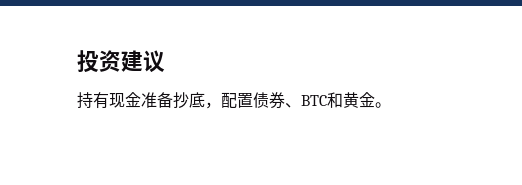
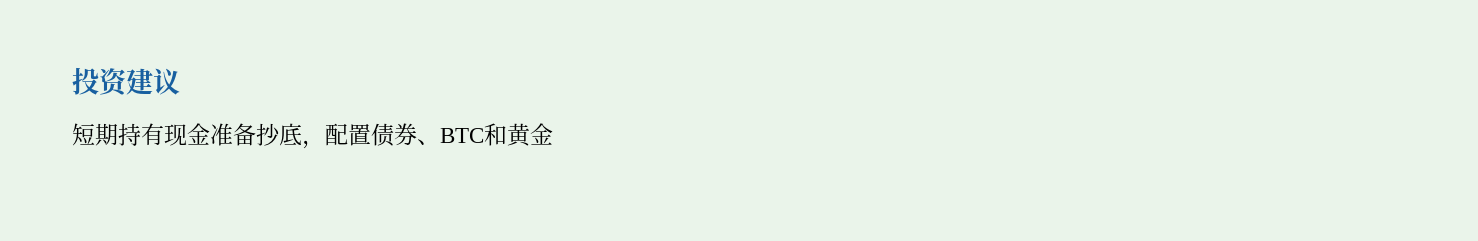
(165, 61) none -> [72,123,118,146] 短期
[375,102,391,108] 。 -> (553, 134) none

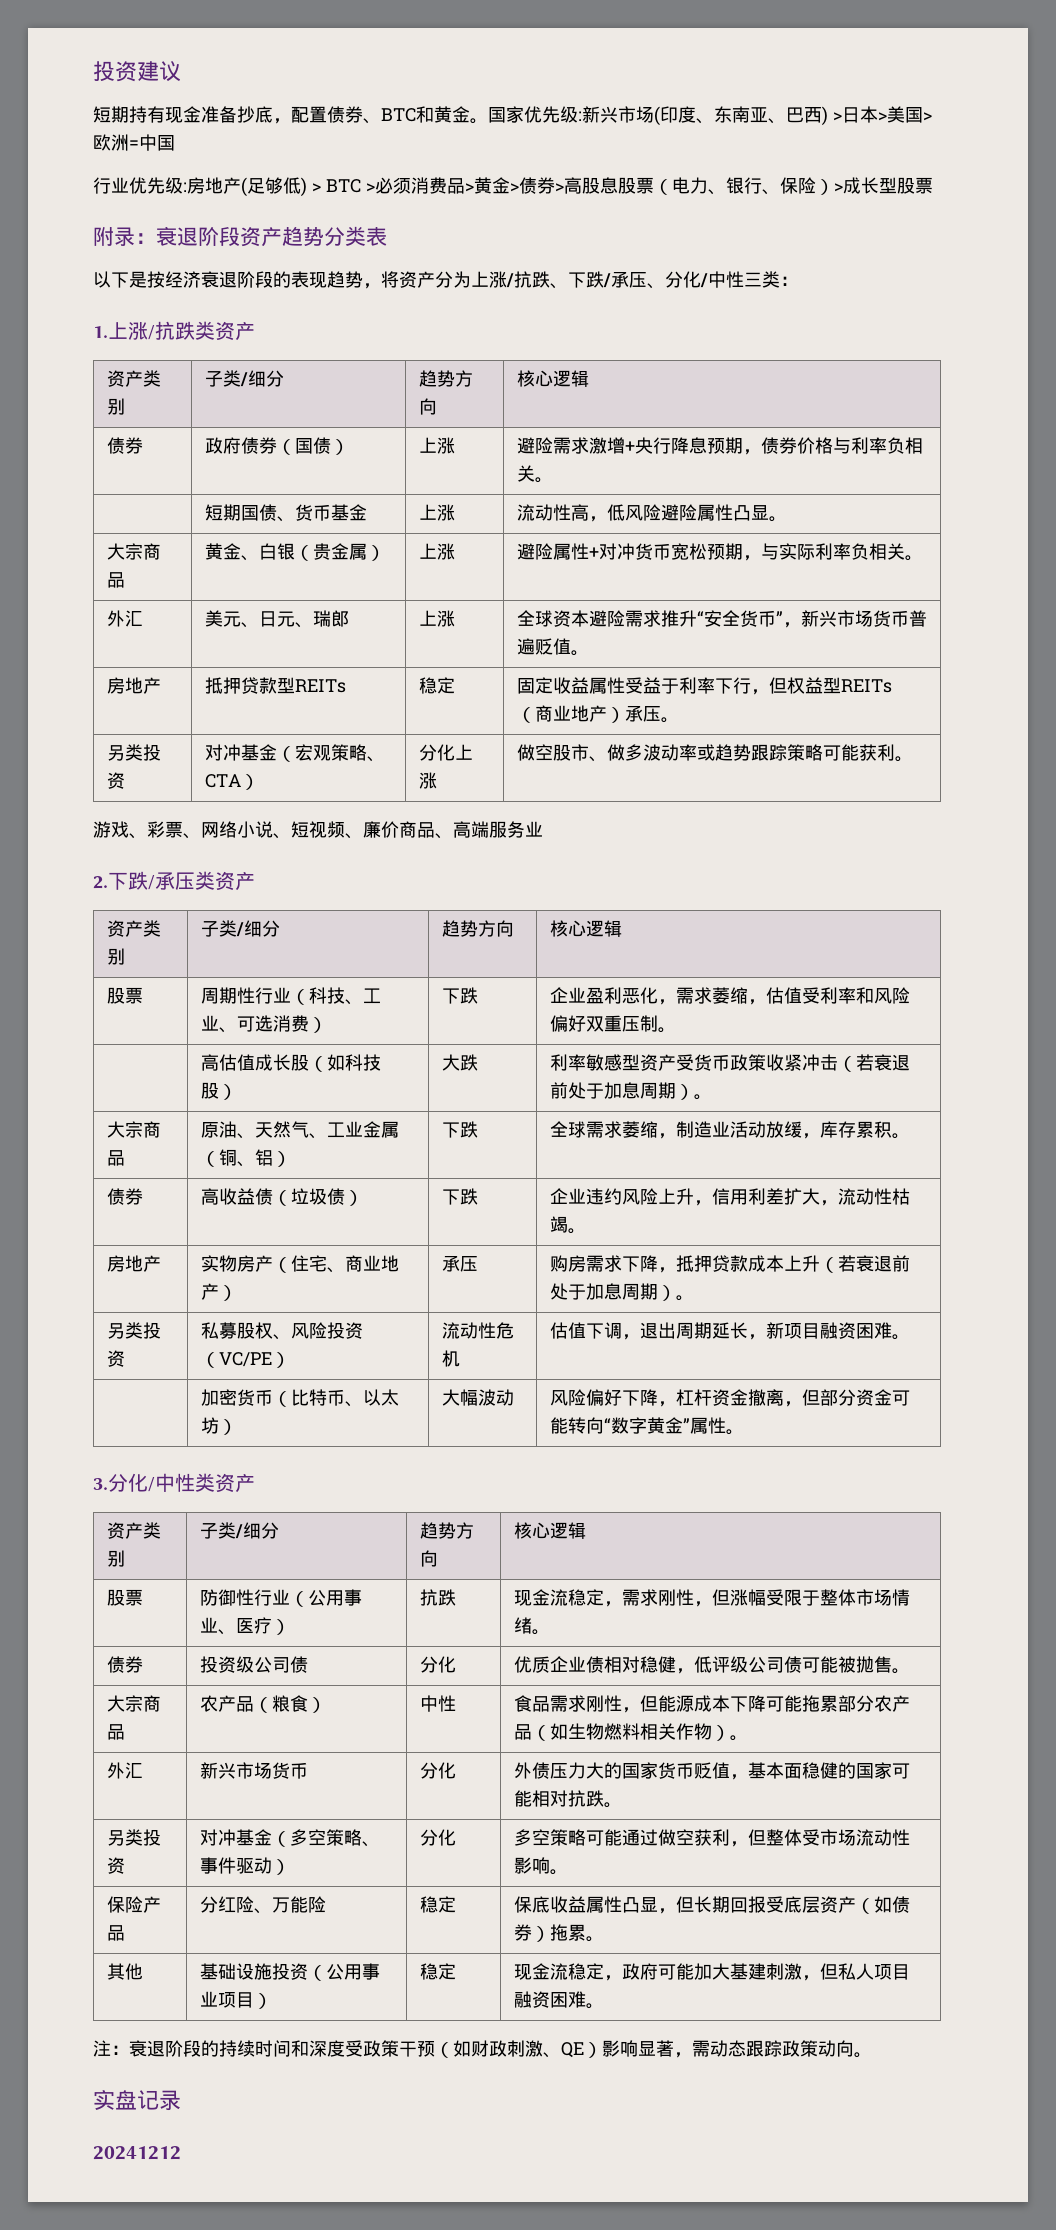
(553, 134) none -> [470,106,932,126] [93,134,175,151] [93,177,933,197] [93,226,387,247] [93,271,798,289] [93,321,255,341] [106,370,161,387] [106,398,125,415] [204,370,284,387] [418,370,473,387] [418,398,437,415] [516,370,589,387] [106,437,143,454] [204,437,349,455] [418,437,455,454] [516,437,923,455] [516,465,553,483] [204,504,367,522] [418,504,455,521] [516,504,787,522] [106,543,161,560] [106,572,125,588] [204,543,385,561] [418,543,455,560] [516,543,923,561] [106,610,143,627] [204,610,349,628] [418,610,455,627] [516,610,927,628] [516,638,589,656] [106,677,161,694] [204,677,346,694] [418,677,455,694] [516,677,892,695] [516,705,679,723] [106,744,161,761] [106,772,125,789] [204,744,385,762] [204,774,259,790] [418,744,473,761] [418,772,437,789] [516,744,913,762] [93,821,543,839] [93,871,255,891] [106,920,161,937] [106,948,125,965] [200,920,280,937] [441,920,514,937] [549,920,622,937] [106,987,143,1004] [200,987,381,1005] [200,1015,327,1033] [441,987,478,1004] [549,987,910,1005] [549,1015,676,1033] [200,1054,381,1072] [200,1082,237,1100] [441,1054,478,1071] [549,1054,910,1072] [549,1082,712,1100] [106,1121,161,1138] [106,1150,125,1166] [200,1121,399,1139] [200,1149,291,1167] [441,1121,478,1138] [549,1121,910,1139] [106,1188,143,1205] [200,1188,363,1206] [441,1188,478,1205] [549,1188,910,1206] [549,1216,586,1234] [106,1255,161,1272] [200,1255,399,1273] [200,1283,237,1301] [441,1256,478,1272] [549,1255,910,1273] [549,1283,694,1301] [106,1322,161,1339] [106,1350,125,1367] [200,1322,363,1340] [200,1352,290,1368] [441,1322,514,1339] [441,1350,460,1367] [549,1322,910,1340] [200,1389,399,1407] [200,1417,237,1435] [441,1389,514,1406] [549,1389,910,1407] [549,1417,744,1435] [93,1473,255,1493] [106,1522,161,1539] [106,1550,125,1567] [199,1522,279,1539] [419,1522,474,1539] [419,1550,438,1567] [513,1522,586,1539] [106,1589,143,1606] [199,1589,362,1607] [199,1617,290,1635] [419,1589,456,1606] [513,1589,910,1607] [513,1617,550,1635] [106,1656,143,1673] [199,1656,308,1673] [419,1656,456,1673] [513,1656,910,1674] [106,1695,161,1712] [106,1724,125,1740] [199,1695,326,1713] [419,1695,456,1712] [513,1695,910,1713] [513,1723,748,1741] [106,1762,143,1779] [199,1762,308,1779] [419,1762,456,1779] [513,1762,910,1780] [513,1790,622,1808] [106,1829,161,1846] [106,1857,125,1874] [199,1829,380,1847] [199,1857,290,1875] [419,1829,456,1846] [513,1829,910,1847] [513,1857,568,1875] [106,1896,161,1913] [106,1925,125,1941] [199,1896,326,1914] [419,1896,456,1913] [513,1896,910,1914] [513,1924,604,1942] [106,1963,143,1980] [199,1963,380,1981] [199,1991,272,2009] [419,1963,456,1980] [513,1963,910,1981] [513,1991,604,2009] [93,2040,872,2058] [93,2090,181,2111] [93,2146,181,2160] 。国家优先级:新兴市场(印度、东南亚、巴西) >日本>美国>欧洲=中国 // 行业优先级:房地产(足够低) > BTC >必须消费品>黄金>债券>高股息股票（电力、银行、保险）>成长型股票 // 附录：衰退阶段资产趋势分类表 // 以下是按经济衰退阶段的表现趋势，将资产分为上涨/抗跌、下跌/承压、分化/中性三类： // 1.上涨/抗跌类资产 // 资产类别 | 子类/细分 | 趋势方向 | 核心逻辑 // 债券 | 政府债券（国债） | 上涨 | 避险需求激增+央行降息预期，债券价格与利率负相关。 // | 短期国债、货币基金 | 上涨 | 流动性高，低风险避险属性凸显。 // 大宗商品 | 黄金、白银（贵金属） | 上涨 | 避险属性+对冲货币宽松预期，与实际利率负相关。 // 外汇 | 美元、日元、瑞郎 | 上涨 | 全球资本避险需求推升“安全货币”，新兴市场货币普遍贬值。 // 房地产 | 抵押贷款型REITs | 稳定 | 固定收益属性受益于利率下行，但权益型REITs（商业地产）承压。 // 另类投资 | 对冲基金（宏观策略、CTA） | 分化上涨 | 做空股市、做多波动率或趋势跟踪策略可能获利。 // 游戏、彩票、网络小说、短视频、廉价商品、高端服务业 // 2.下跌/承压类资产 // 资产类别 | 子类/细分 | 趋势方向 | 核心逻辑 // 股票 | 周期性行业（科技、工业、可选消费） | 下跌 | 企业盈利恶化，需求萎缩，估值受利率和风险偏好双重压制。 // | 高估值成长股（如科技股） | 大跌 | 利率敏感型资产受货币政策收紧冲击（若衰退前处于加息周期）。 // 大宗商品 | 原油、天然气、工业金属（铜、铝） | 下跌 | 全球需求萎缩，制造业活动放缓，库存累积。 // 债券 | 高收益债（垃圾债） | 下跌 | 企业违约风险上升，信用利差扩大，流动性枯竭。 // 房地产 | 实物房产（住宅、商业地产） | 承压 | 购房需求下降，抵押贷款成本上升（若衰退前处于加息周期）。 // 另类投资 | 私募股权、风险投资（VC/PE） | 流动性危机 | 估值下调，退出周期延长，新项目融资困难。 // | 加密货币（比特币、以太坊） | 大幅波动 | 风险偏好下降，杠杆资金撤离，但部分资金可能转向“数字黄金”属性。 // 3.分化/中性类资产 // 资产类别 | 子类/细分 | 趋势方向 | 核心逻辑 // 股票 | 防御性行业（公用事业、医疗） | 抗跌 | 现金流稳定，需求刚性，但涨幅受限于整体市场情绪。 // 债券 | 投资级公司债 | 分化 | 优质企业债相对稳健，低评级公司债可能被抛售。 // 大宗商品 | 农产品（粮食） | 中性 | 食品需求刚性，但能源成本下降可能拖累部分农产品（如生物燃料相关作物）。 // 外汇 | 新兴市场货币 | 分化 | 外债压力大的国家货币贬值，基本面稳健的国家可能相对抗跌。 // 另类投资 | 对冲基金（多空策略、事件驱动） | 分化 | 多空策略可能通过做空获利，但整体受市场流动性影响。 // 保险产品 | 分红险、万能险 | 稳定 | 保底收益属性凸显，但长期回报受底层资产（如债券）拖累。 // 其他 | 基础设施投资（公用事业项目） | 稳定 | 现金流稳定，政府可能加大基建刺激，但私人项目融资困难。 // 注：衰退阶段的持续时间和深度受政策干预（如财政刺激、QE）影响显著，需动态跟踪政策动向。 // 实盘记录 // 20241212

